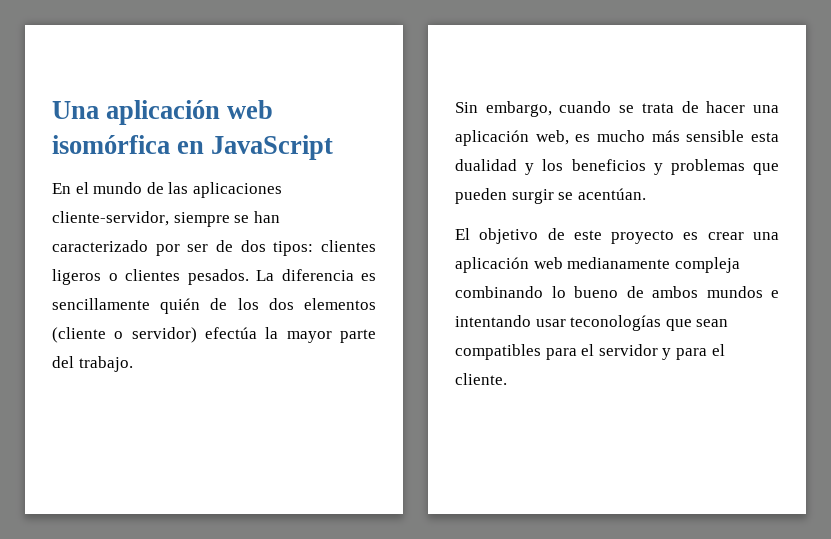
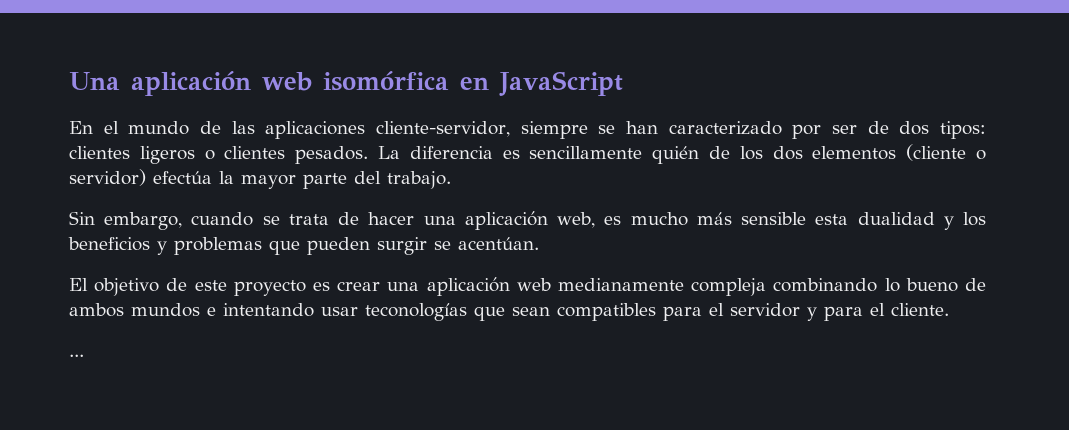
(507, 379) none -> [69,354,84,357] // ...

